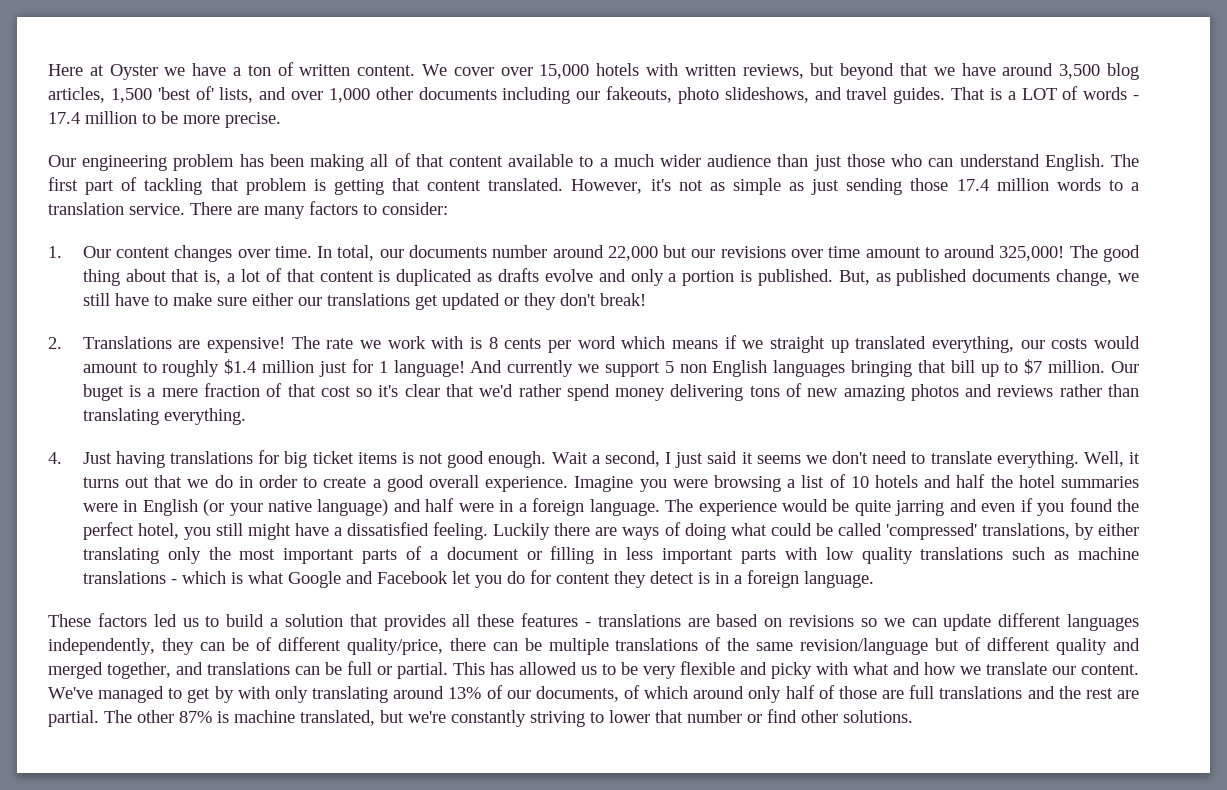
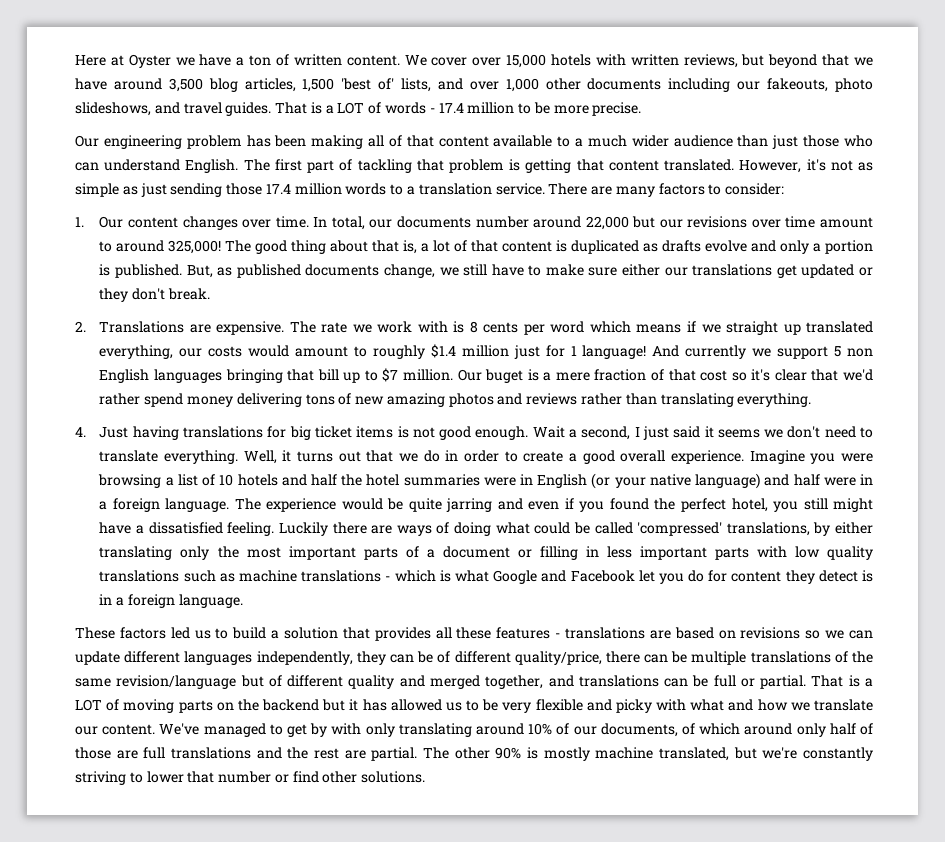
[599,293,646,306] break! -> [168,288,211,300] break.
[207,337,286,353] expensive! -> [216,321,285,335] expensive.
[453,662,485,675] This -> [811,675,874,687] [75,699,359,713] That is a LOT of moving parts on the backend but it
[448,687,482,699] 13% -> [528,723,553,735] 10%
[179,711,229,723] 87% is -> [495,747,590,761] 90% is mostly

